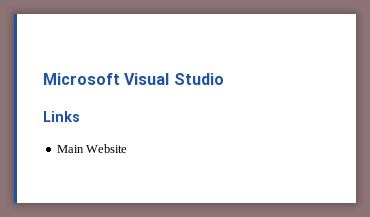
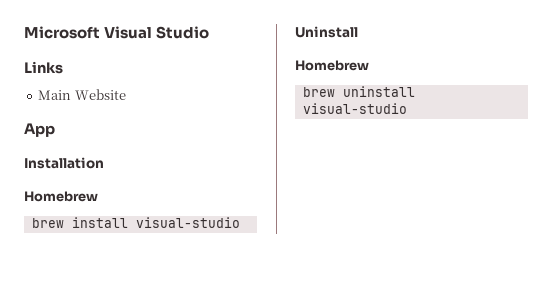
(128, 148) none -> [24,123,55,137] [24,157,104,169] [24,191,98,202] [31,217,240,228] [295,26,358,38] [295,60,369,71] [302,86,415,97] [302,103,407,114] // App // Installation // Homebrew // brew install visual-studio // Uninstall // Homebrew // brew uninstall visual-studio

